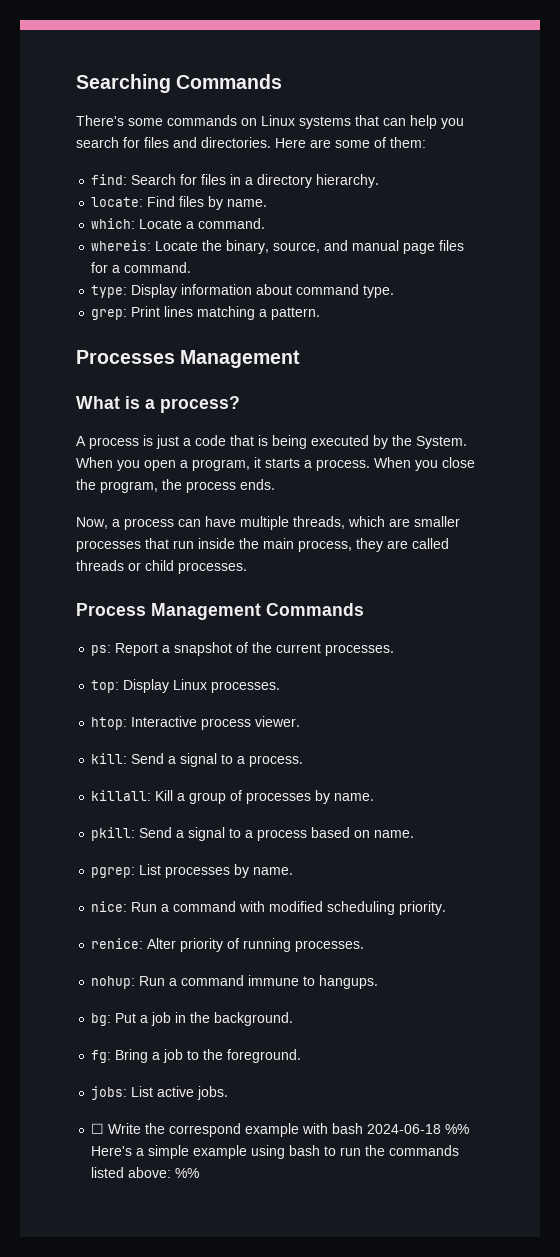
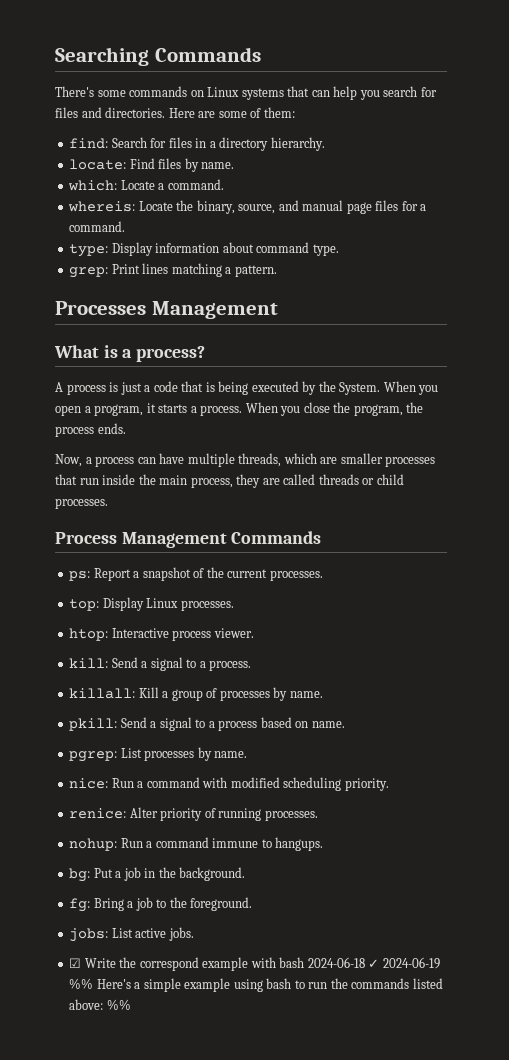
[91,1123,105,1134] ☐ -> [69,958,82,968] ☑
(442, 1129) none -> [368,957,440,969] ✓ 2024-06-19

